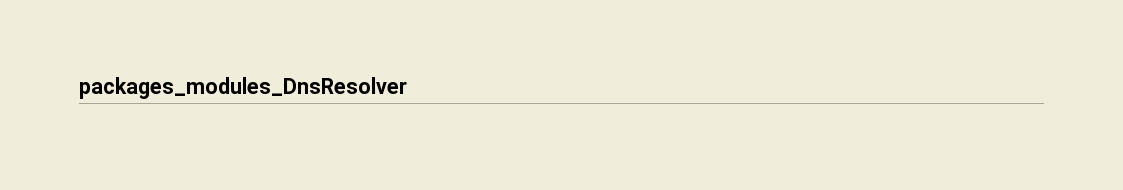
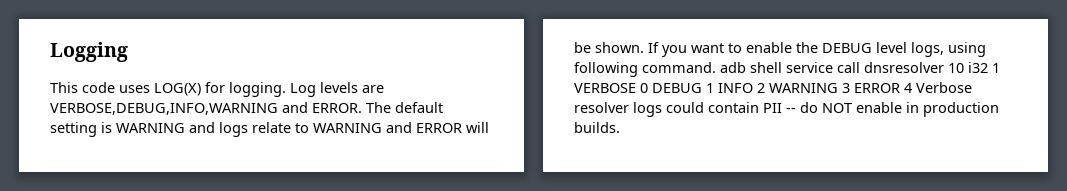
[79,77,407,99] packages_modules_DnsResolver -> [50,42,128,62] [50,82,384,97] [50,102,443,115] [50,122,489,137] [574,42,986,57] [574,62,1000,77] [574,82,972,93] [574,102,999,117] [574,122,620,133] Logging // This code uses LOG(X) for logging. Log levels are VERBOSE,DEBUG,INFO,WARNING and ERROR. The default setting is WARNING and logs relate to WARNING and ERROR will be shown. If you want to enable the DEBUG level logs, using following command. adb shell service call dnsresolver 10 i32 1 VERBOSE 0 DEBUG 1 INFO 2 WARNING 3 ERROR 4 Verbose resolver logs could contain PII -- do NOT enable in production builds.

